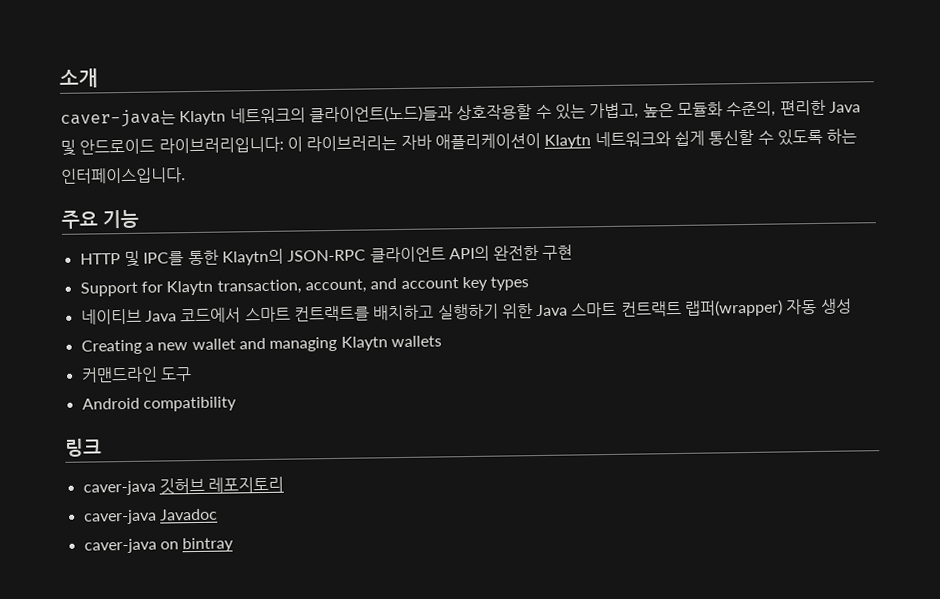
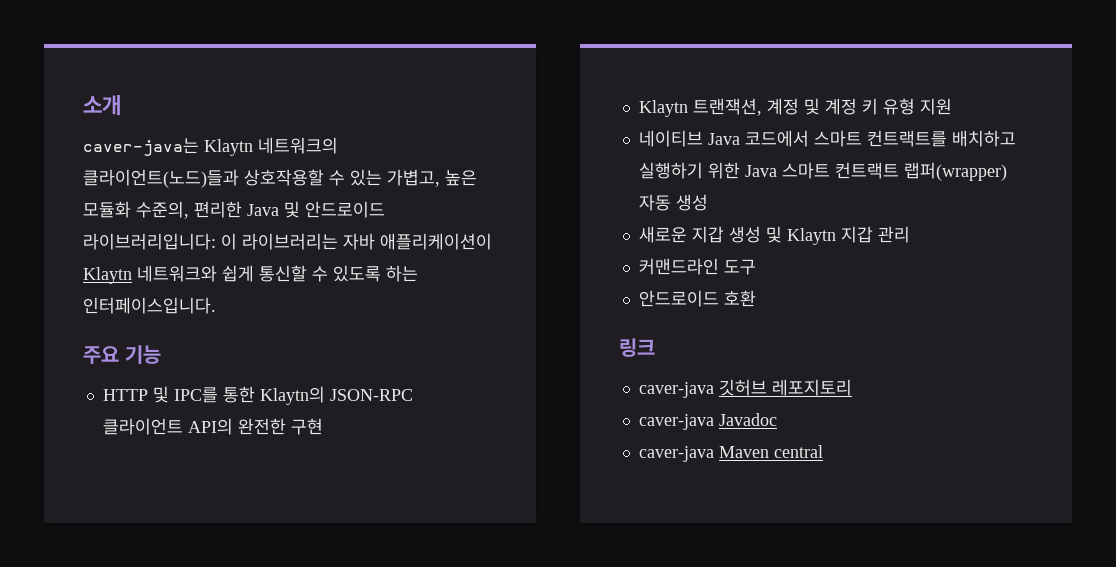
[79,276,530,297] Support for Klaytn transaction, account, and account key types -> [638,98,952,117] Klaytn 트랜잭션, 계정 및 계정 키 유형 지원
[80,335,442,355] Creating a new wallet and managing Klaytn wallets -> [638,226,910,245] 새로운 지갑 생성 및 Klaytn 지갑 관리
[81,396,237,412] Android compatibility -> [638,290,756,307] 안드로이드 호환
[159,537,235,553] on bintray -> [718,445,823,458] Maven central

